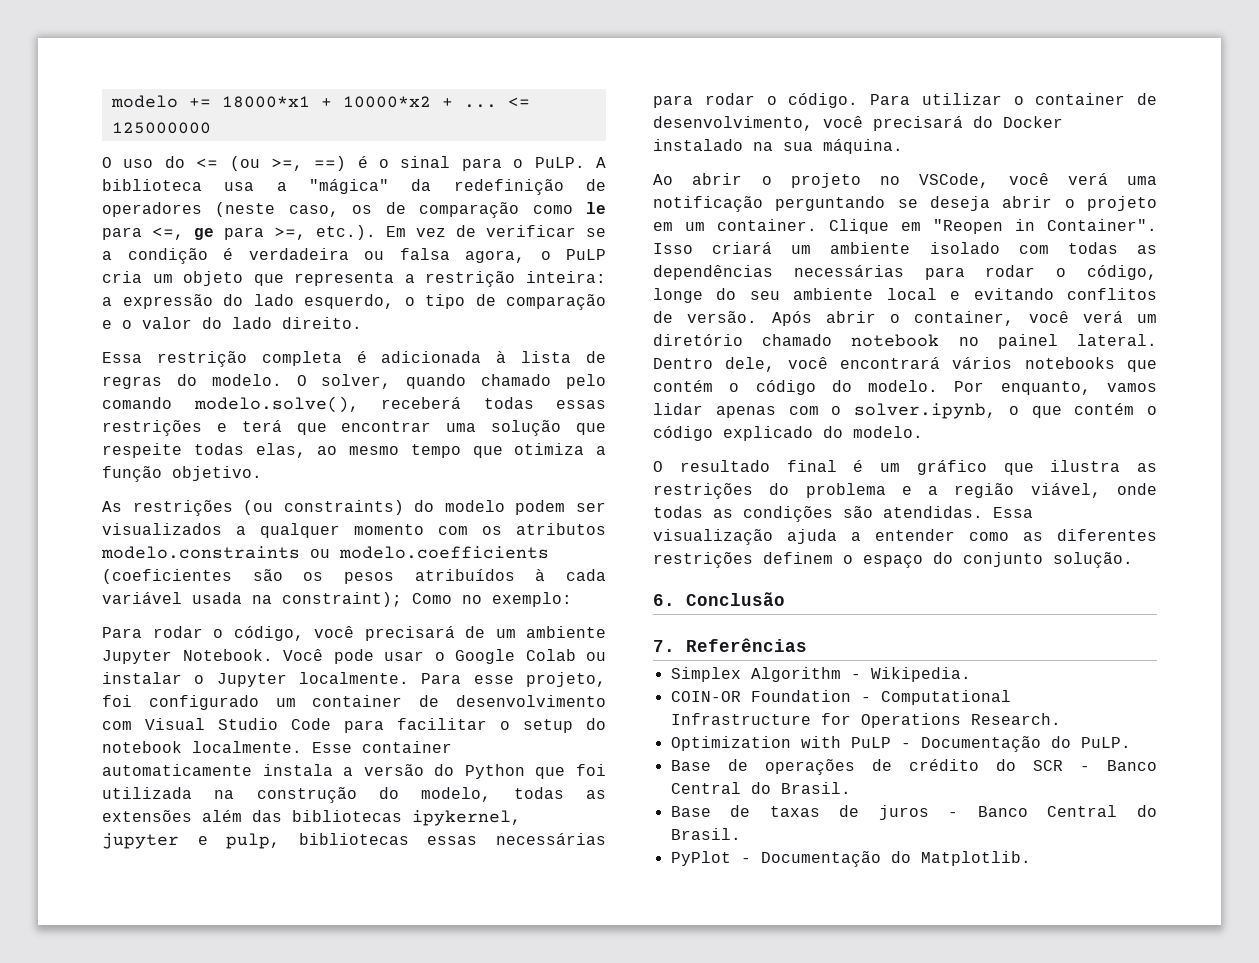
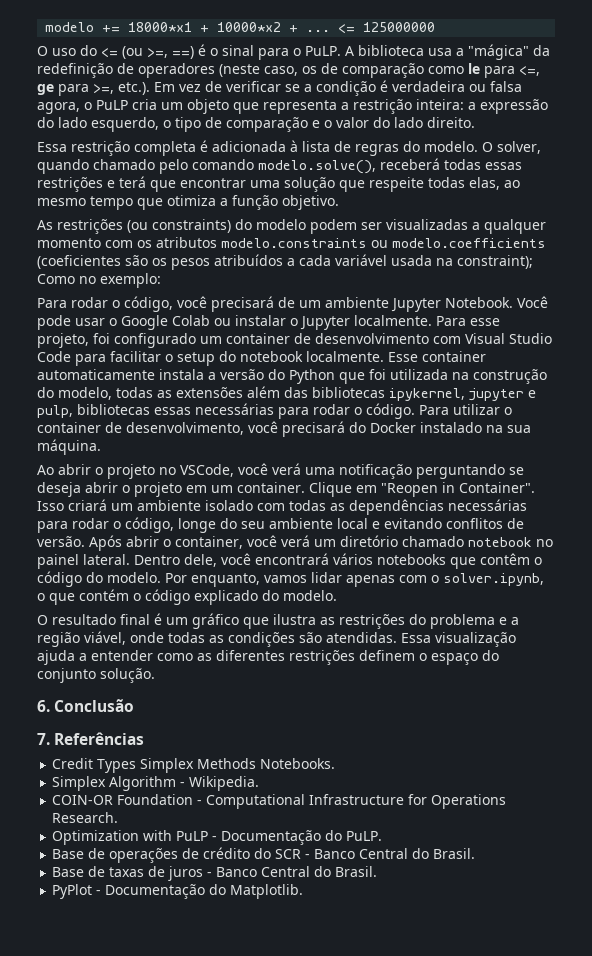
[102,523,222,535] visualizados -> [386,219,468,230] visualizadas
[535,569,546,581] à -> [287,258,295,266] a
[653,380,713,392] contém -> [480,553,530,565] contêm
(807, 645) none -> [52,758,336,773] // Credit Types Simplex Methods Notebooks.

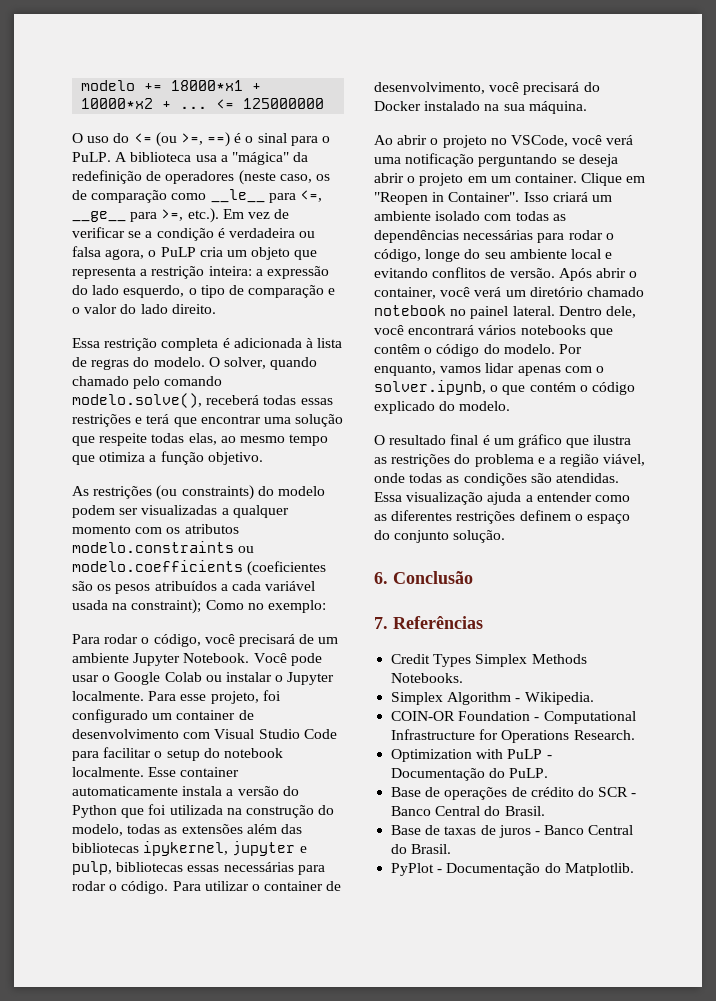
[468,63,480,74] le -> [210,189,265,203] __le__
[37,84,54,95] ge -> [72,211,126,222] __ge__

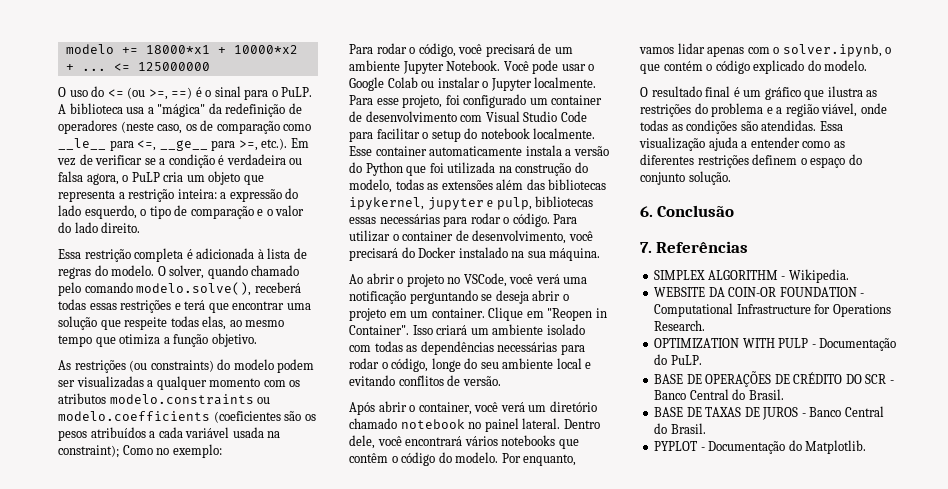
(555, 273) none -> (501, 381) //
[391,654,587,667] [391,673,464,683] [391,692,594,705] [391,711,531,721] Credit Types Simplex Methods Notebooks. // Simplex Algorithm - Wikipedia. // COIN-OR Foundation -> [654,269,849,283] [654,287,857,297] SIMPLEX ALGORITHM - Wikipedia. // WEBSITE DA COIN-OR FOUNDATION
[391,749,543,762] Optimization with PuLP -> [654,338,809,348] OPTIMIZATION WITH PULP
[391,787,594,800] Base de operações de crédito do -> [654,371,862,387] BASE DE OPERAÇÕES DE CRÉDITO DO
[391,825,634,838] [391,844,452,854] [391,863,435,876] Base de taxas de juros - Banco Central do Brasil. // PyPlot -> [654,406,884,420] [654,423,706,434] [654,441,698,451] BASE DE TAXAS DE JUROS - Banco Central do Brasil. // PYPLOT

